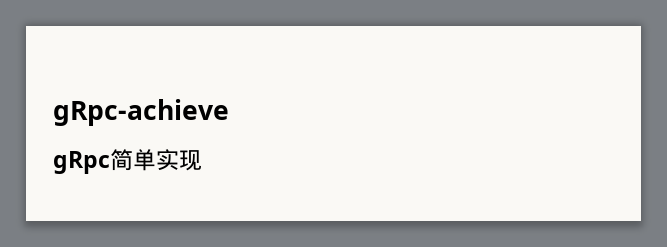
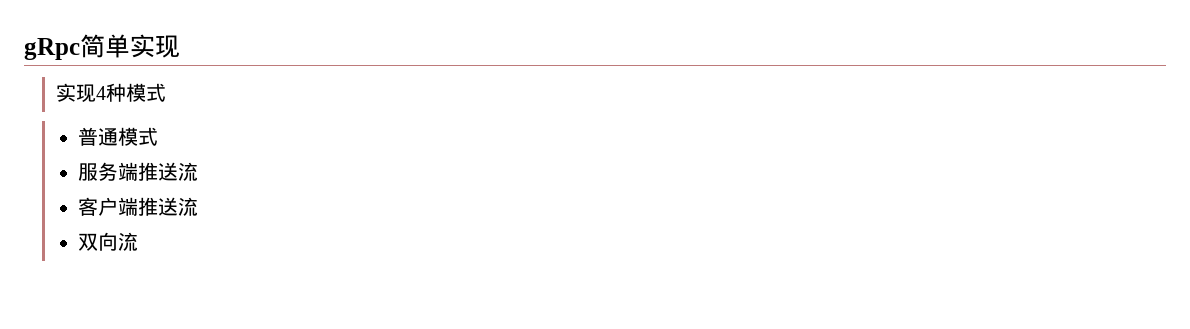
[53,99,229,126] gRpc-achieve // -> (24, 49) none
(202, 160) none -> [55,83,166,103] [77,127,158,146] [77,162,198,181] [77,197,198,216] [77,232,138,251] // 实现4种模式 // 普通模式 // 服务端推送流 // 客户端推送流 // 双向流

